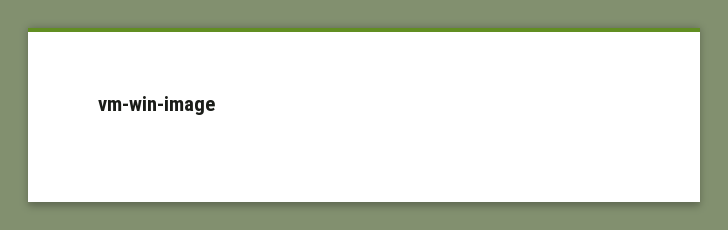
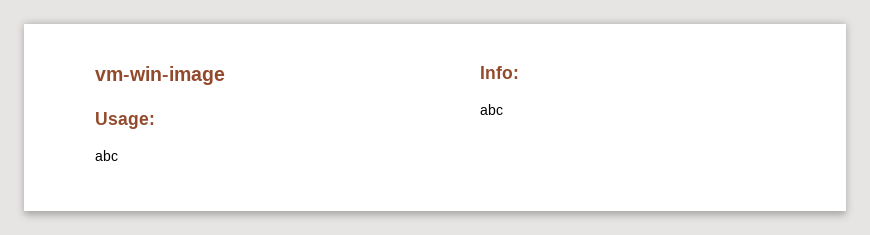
(215, 105) none -> [95,112,155,129] [95,150,118,161] [480,66,519,79] [480,104,503,115] // Usage: // abc // Info: // abc

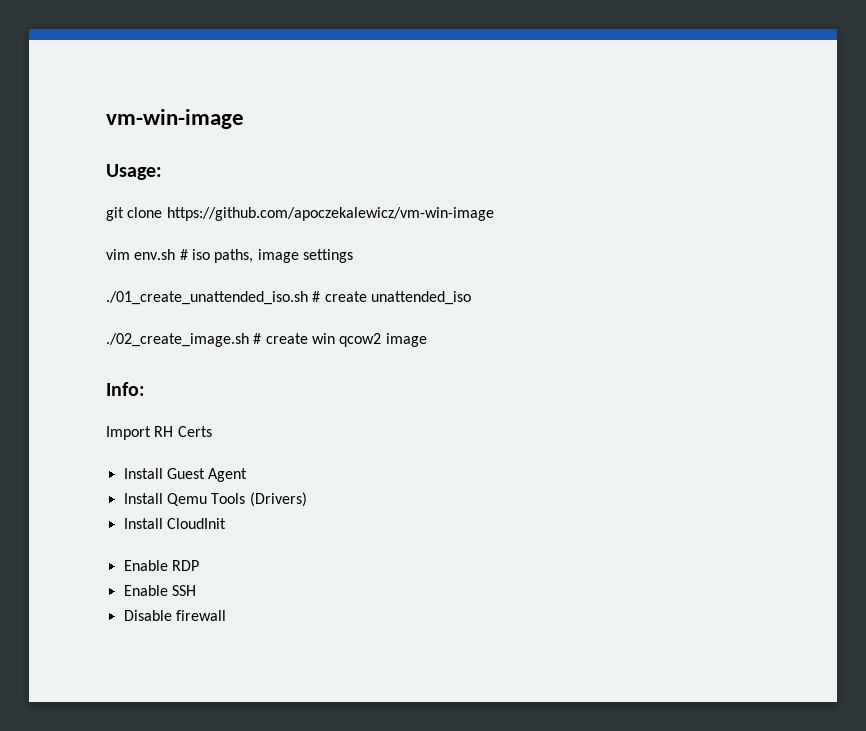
[95,150,118,161] [480,66,519,79] [480,104,503,115] abc // Info: // abc -> [106,207,494,221] [106,249,353,263] [106,291,471,305] [106,333,427,347] [106,382,145,396] [106,426,212,440] [123,468,248,482] [123,492,307,507] [123,518,226,529] [123,560,199,571] [123,585,196,596] [123,610,226,621] git clone https://github.com/apoczekalewicz/vm-win-image // vim env.sh # iso paths, image settings // ./01_create_unattended_iso.sh # create unattended_iso // ./02_create_image.sh # create win qcow2 image // Info: // Import RH Certs // Install Guest Agent // Install Qemu Tools (Drivers) // Install CloudInit // Enable RDP // Enable SSH // Disable firewall

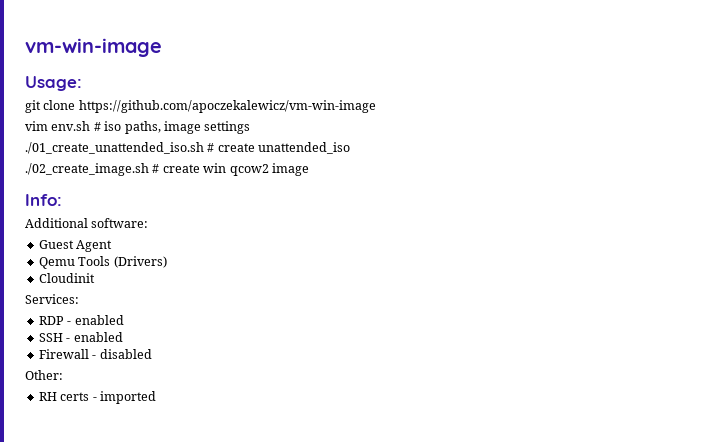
[106,426,212,440] [123,468,163,479] Import RH Certs // Install -> [25,218,149,228] Additional software: //
[123,493,163,504] Install -> (113, 246) none
[123,518,226,529] [123,560,168,571] Install CloudInit // Enable -> [38,273,95,283] [25,294,79,304] Cloudinit // Services: //
[123,585,168,596] // Enable -> [67,315,124,325] - enabled //
[123,610,226,621] // Disable firewall -> [66,332,123,342] [38,349,152,359] [25,370,63,380] [38,391,156,404] - enabled // Firewall - disabled // Other: // RH certs - imported

